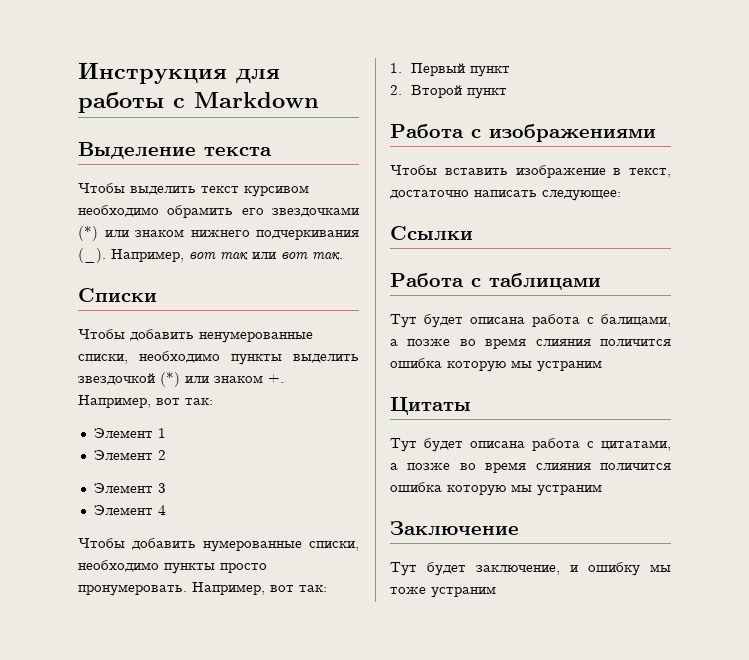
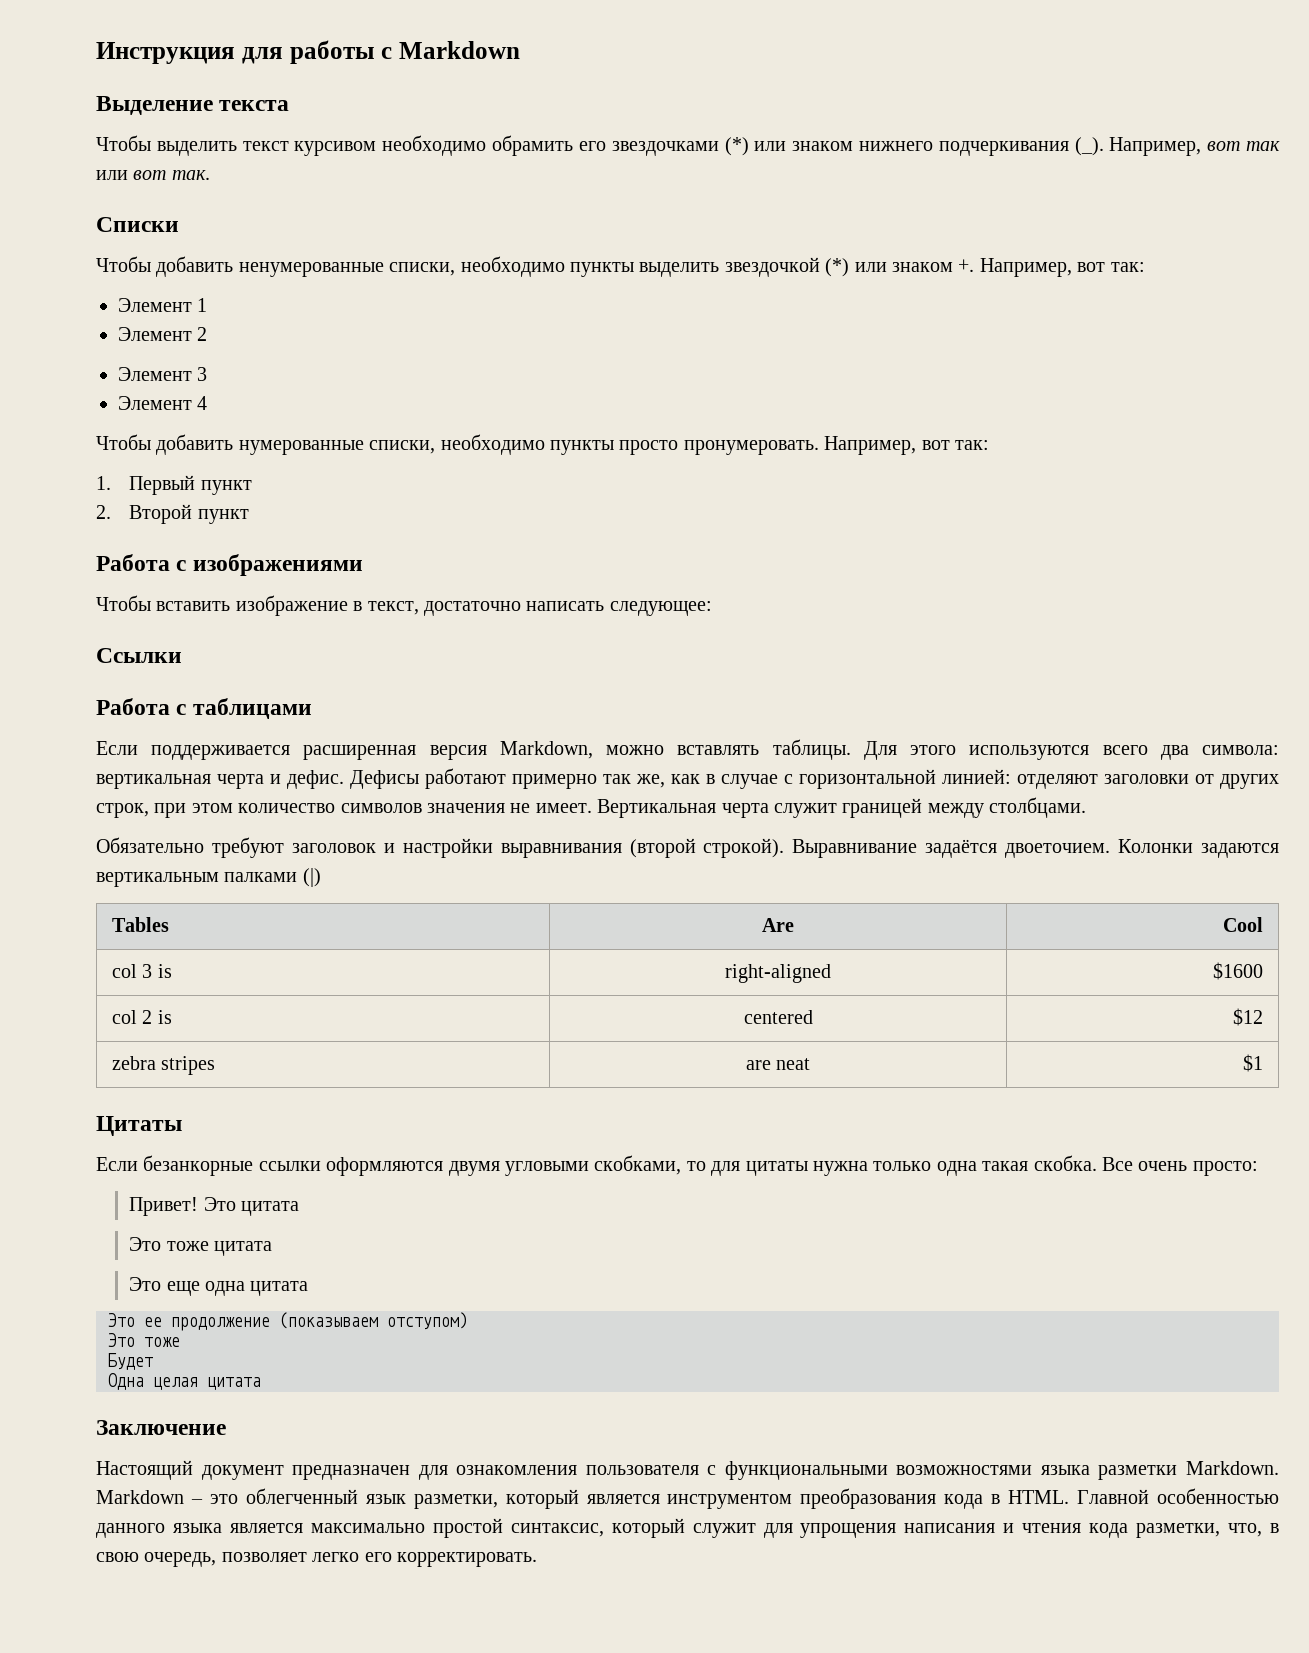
[390,314,671,328] [390,338,671,349] [390,358,602,372] [390,397,471,415] [390,438,671,452] [390,462,671,473] [390,482,602,496] [390,521,519,536] [390,562,671,576] [390,586,496,598] Тут будет описана работа с балицами, а позже во время слияния поличится ошибка которую мы устраним // Цитаты // Тут будет описана работа с цитатами, а позже во время слияния поличится ошибка которую мы устраним // Заключение // Тут будет заключение, и ошибку мы тоже устраним -> [96,739,1280,760] [96,768,1279,789] [96,797,1087,818] [96,837,1279,858] [96,868,321,887] [111,917,169,932] [762,918,794,932] [1223,917,1264,932] [111,964,172,978] [725,964,831,983] [1213,962,1264,980] [111,1010,172,1024] [743,1010,813,1024] [1233,1008,1264,1026] [111,1056,216,1075] [745,1058,811,1070] [1243,1054,1264,1072] [96,1116,182,1136] [96,1155,1258,1176] [129,1197,299,1216] [129,1237,272,1256] [129,1277,309,1296] [108,1312,468,1331] [108,1333,180,1347] [108,1353,153,1370] [108,1373,261,1390] [96,1420,226,1435] [96,1460,1279,1480] [96,1488,1279,1509] [96,1518,1279,1538] [96,1552,537,1567] Если поддерживается расширенная версия Markdown, можно вставлять таблицы. Для этого используются всего два символа: вертикальная черта и дефис. Дефисы работают примерно так же, как в случае с горизонтальной линией: отделяют заголовки от других строк, при этом количество символов значения не имеет. Вертикальная черта служит границей между столбцами. // Обязательно требуют заголовок и настройки выравнивания (второй строкой). Выравнивание задаётся двоеточием. Колонки задаются вертикальным палками (|) // Tables | Are | Cool // col 3 is | right-aligned | $1600 // col 2 is | centered | $12 // zebra stripes | are neat | $1 // Цитаты // Если безанкорные ссылки оформляются двумя угловыми скобками, то для цитаты нужна только одна такая скобка. Все очень просто: // Привет! Это цитата // Это тоже цитата // Это еще одна цитата // Это ее продолжение (показываем отступом) // Это тоже // Будет // Одна целая цитата // Заключение // Настоящий документ предназначен для ознакомления пользователя с функциональными возможностями языка разметки Markdown. Markdown – это облегченный язык разметки, который является инструментом преобразования кода в HTML. Главной особенностью данного языка является максимально простой синтаксис, который служит для упрощения написания и чтения кода разметки, что, в свою очередь, позволяет легко его корректировать.

